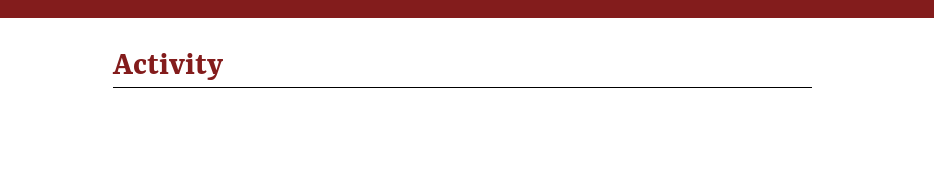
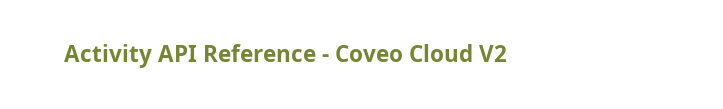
(223, 66) none -> [158,44,508,62] API Reference - Coveo Cloud V2

